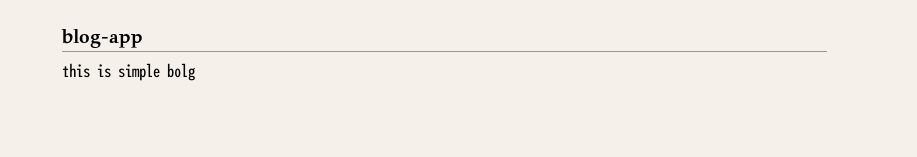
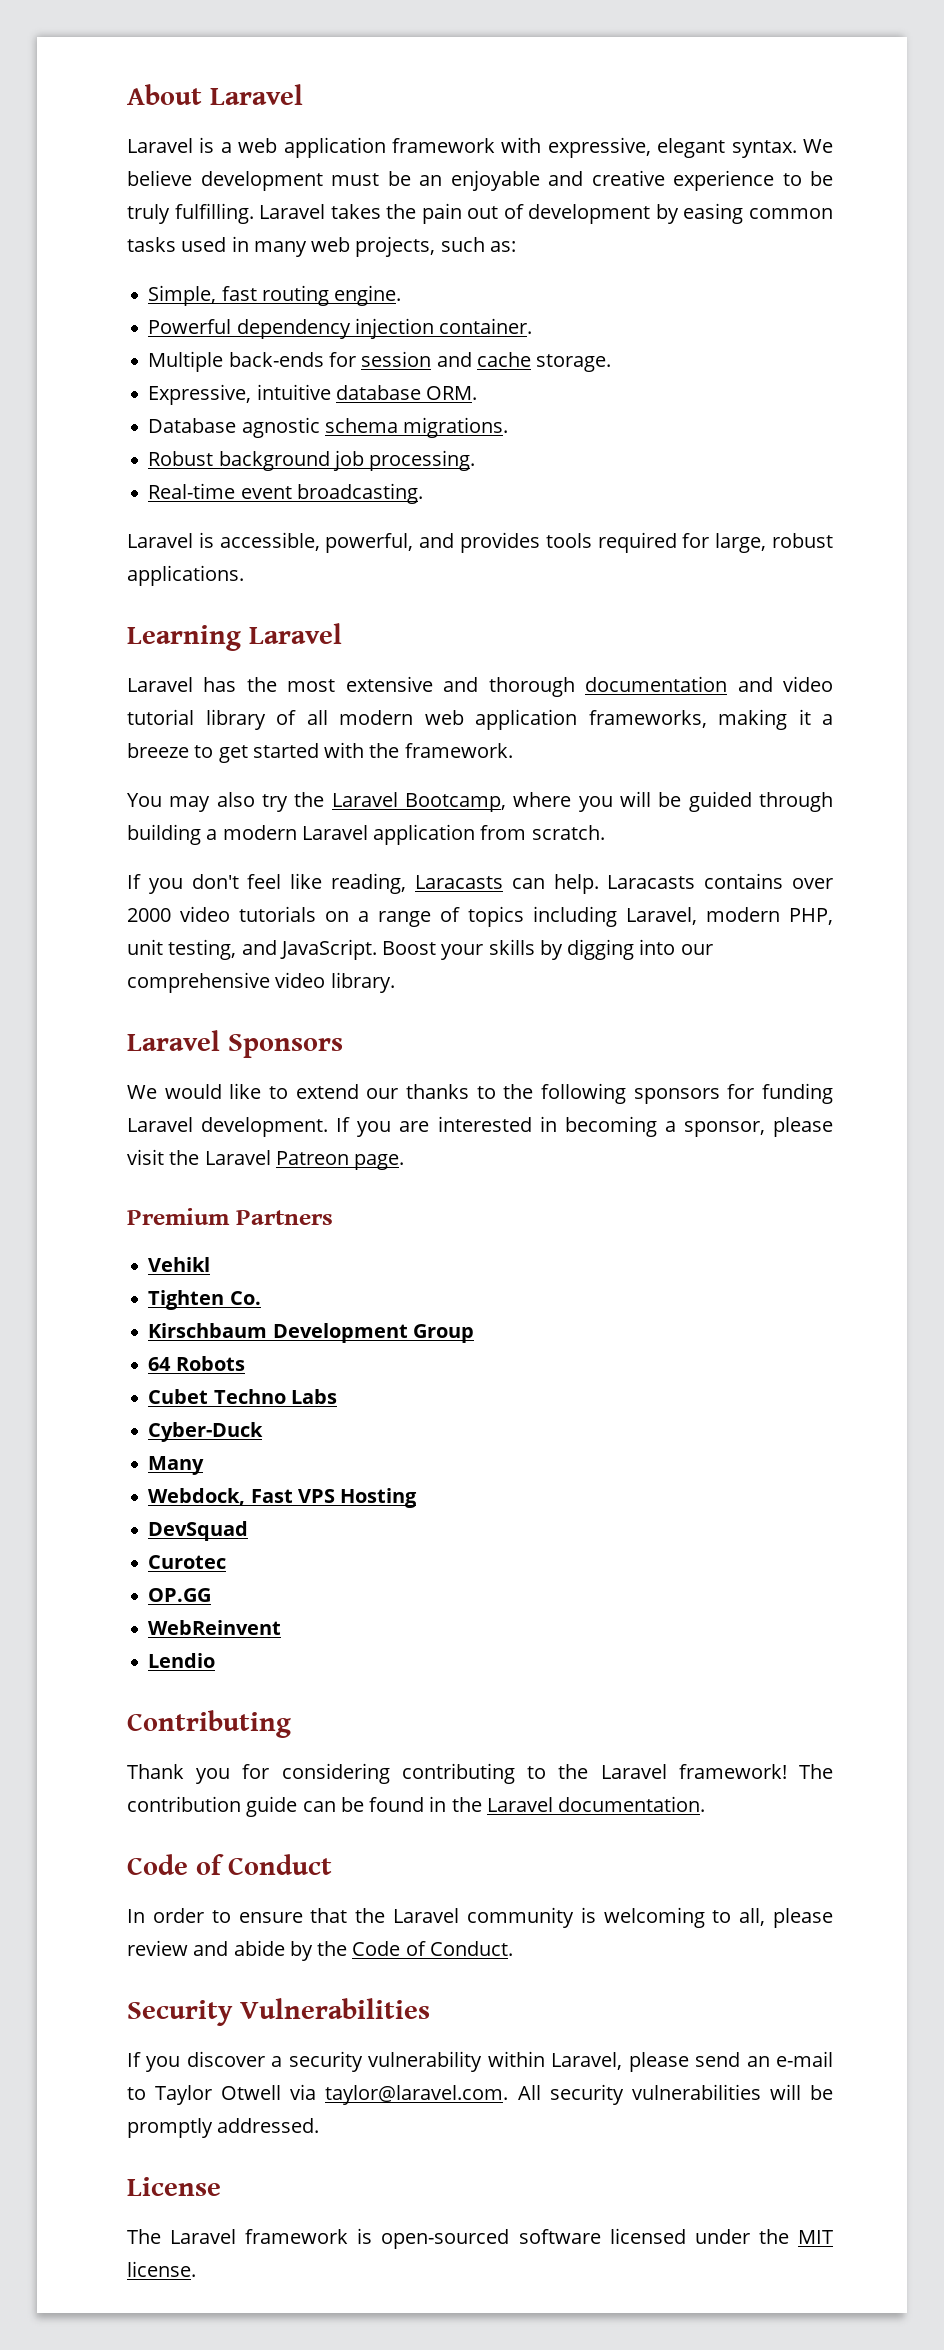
[61,29,143,48] [62,63,195,81] blog-app // this is simple bolg -> [127,84,303,105] [127,137,833,158] [127,170,833,191] [127,203,833,224] [127,236,516,257] [148,285,402,306] [148,318,533,339] [148,351,612,372] [148,384,478,405] [148,417,509,438] [148,450,476,471] [148,483,423,504] [127,532,833,553] [127,565,244,586] [127,623,342,651] [127,676,834,697] [127,709,833,730] [127,742,513,763] [127,791,833,812] [127,824,605,845] [127,873,834,894] [127,906,834,927] [127,939,713,960] [127,972,395,993] [127,1030,343,1058] [127,1083,833,1104] [127,1116,834,1137] [127,1149,405,1170] [127,1208,333,1225] [148,1257,211,1272] [148,1290,261,1310] [148,1323,474,1343] [148,1356,245,1371] [148,1389,337,1404] [148,1422,264,1442] [148,1456,205,1475] [148,1488,418,1508] [148,1521,249,1541] [148,1555,227,1569] [148,1588,212,1602] [148,1620,282,1635] [148,1653,216,1668] [127,1710,291,1738] [127,1763,833,1784] [127,1796,706,1817] [127,1854,333,1875] [127,1907,833,1928] [127,1940,513,1961] [127,1998,430,2026] [127,2051,834,2072] [127,2084,833,2105] [127,2118,320,2138] [127,2177,221,2196] [127,2228,833,2249] [127,2261,196,2277] About Laravel // Laravel is a web application framework with expressive, elegant syntax. We believe development must be an enjoyable and creative experience to be truly fulfilling. Laravel takes the pain out of development by easing common tasks used in many web projects, such as: // Simple, fast routing engine. // Powerful dependency injection container. // Multiple back-ends for session and cache storage. // Expressive, intuitive database ORM. // Database agnostic schema migrations. // Robust background job processing. // Real-time event broadcasting. // Laravel is accessible, powerful, and provides tools required for large, robust applications. // Learning Laravel // Laravel has the most extensive and thorough documentation and video tutorial library of all modern web application frameworks, making it a breeze to get started with the framework. // You may also try the Laravel Bootcamp, where you will be guided through building a modern Laravel application from scratch. // If you don't feel like reading, Laracasts can help. Laracasts contains over 2000 video tutorials on a range of topics including Laravel, modern PHP, unit testing, and JavaScript. Boost your skills by digging into our comprehensive video library. // Laravel Sponsors // We would like to extend our thanks to the following sponsors for funding Laravel development. If you are interested in becoming a sponsor, please visit the Laravel Patreon page. // Premium Partners // Vehikl // Tighten Co. // Kirschbaum Development Group // 64 Robots // Cubet Techno Labs // Cyber-Duck // Many // Webdock, Fast VPS Hosting // DevSquad // Curotec // OP.GG // WebReinvent // Lendio // Contributing // Thank you for considering contributing to the Laravel framework! The contribution guide can be found in the Laravel documentation. // Code of Conduct // In order to ensure that the Laravel community is welcoming to all, please review and abide by the Code of Conduct. // Security Vulnerabilities // If you discover a security vulnerability within Laravel, please send an e-mail to Taylor Otwell via taylor@laravel.com. All security vulnerabilities will be promptly addressed. // License // The Laravel framework is open-sourced software licensed under the MIT license.

